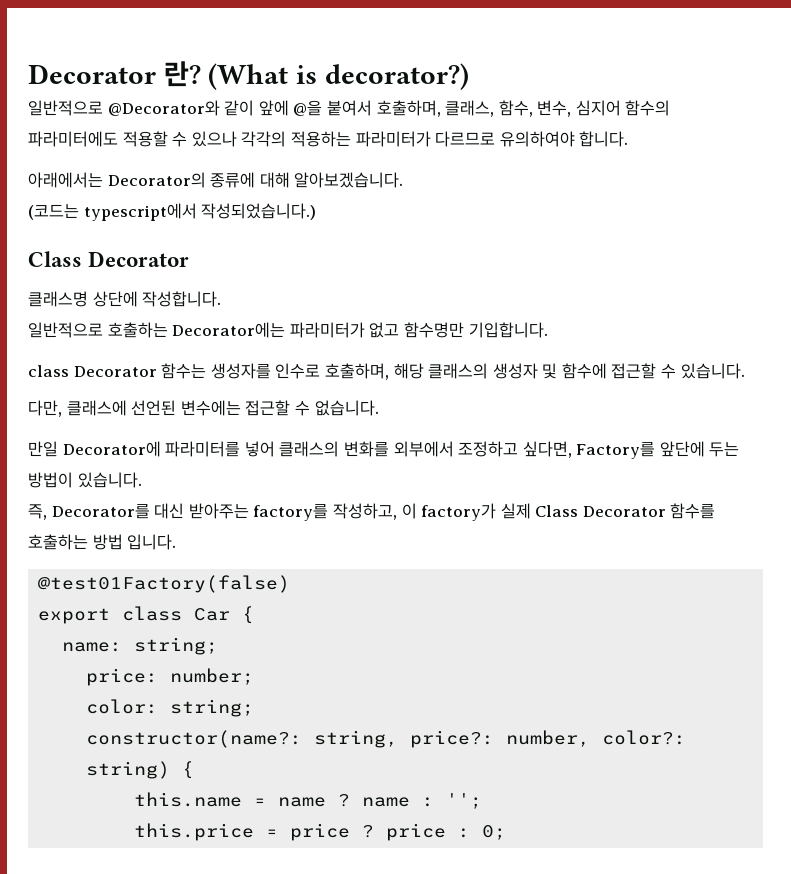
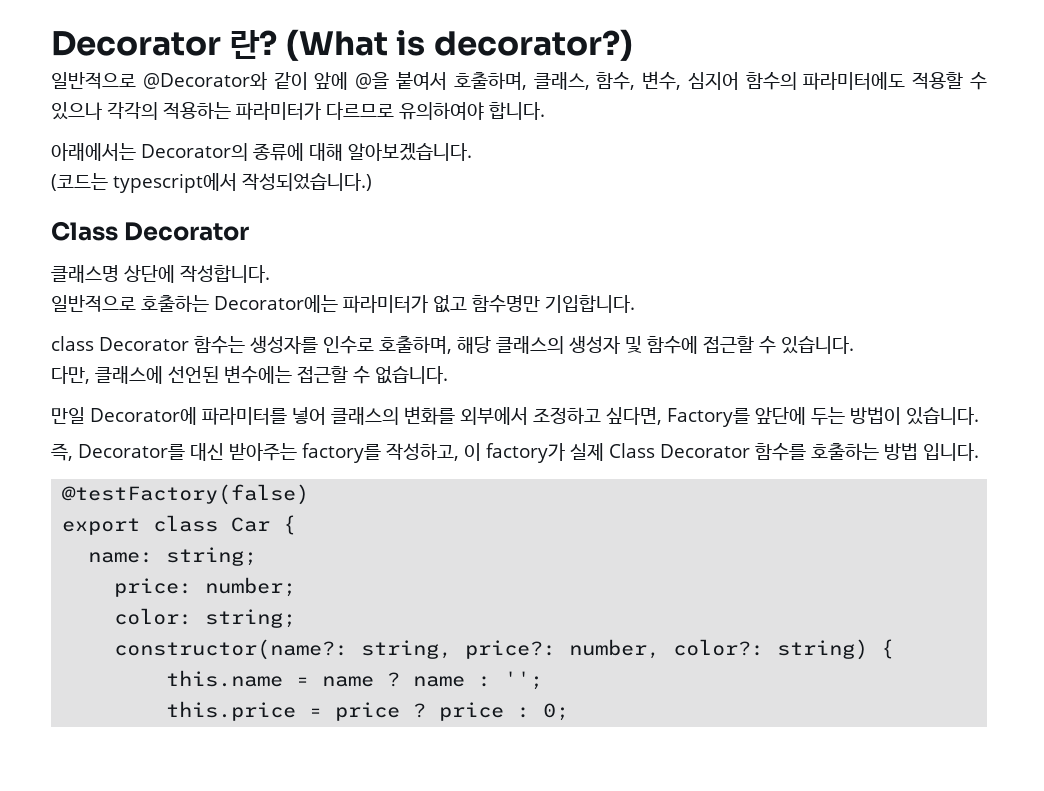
[38,575,291,593] @test01Factory(false) -> [62,484,310,505] @testFactory(false)

